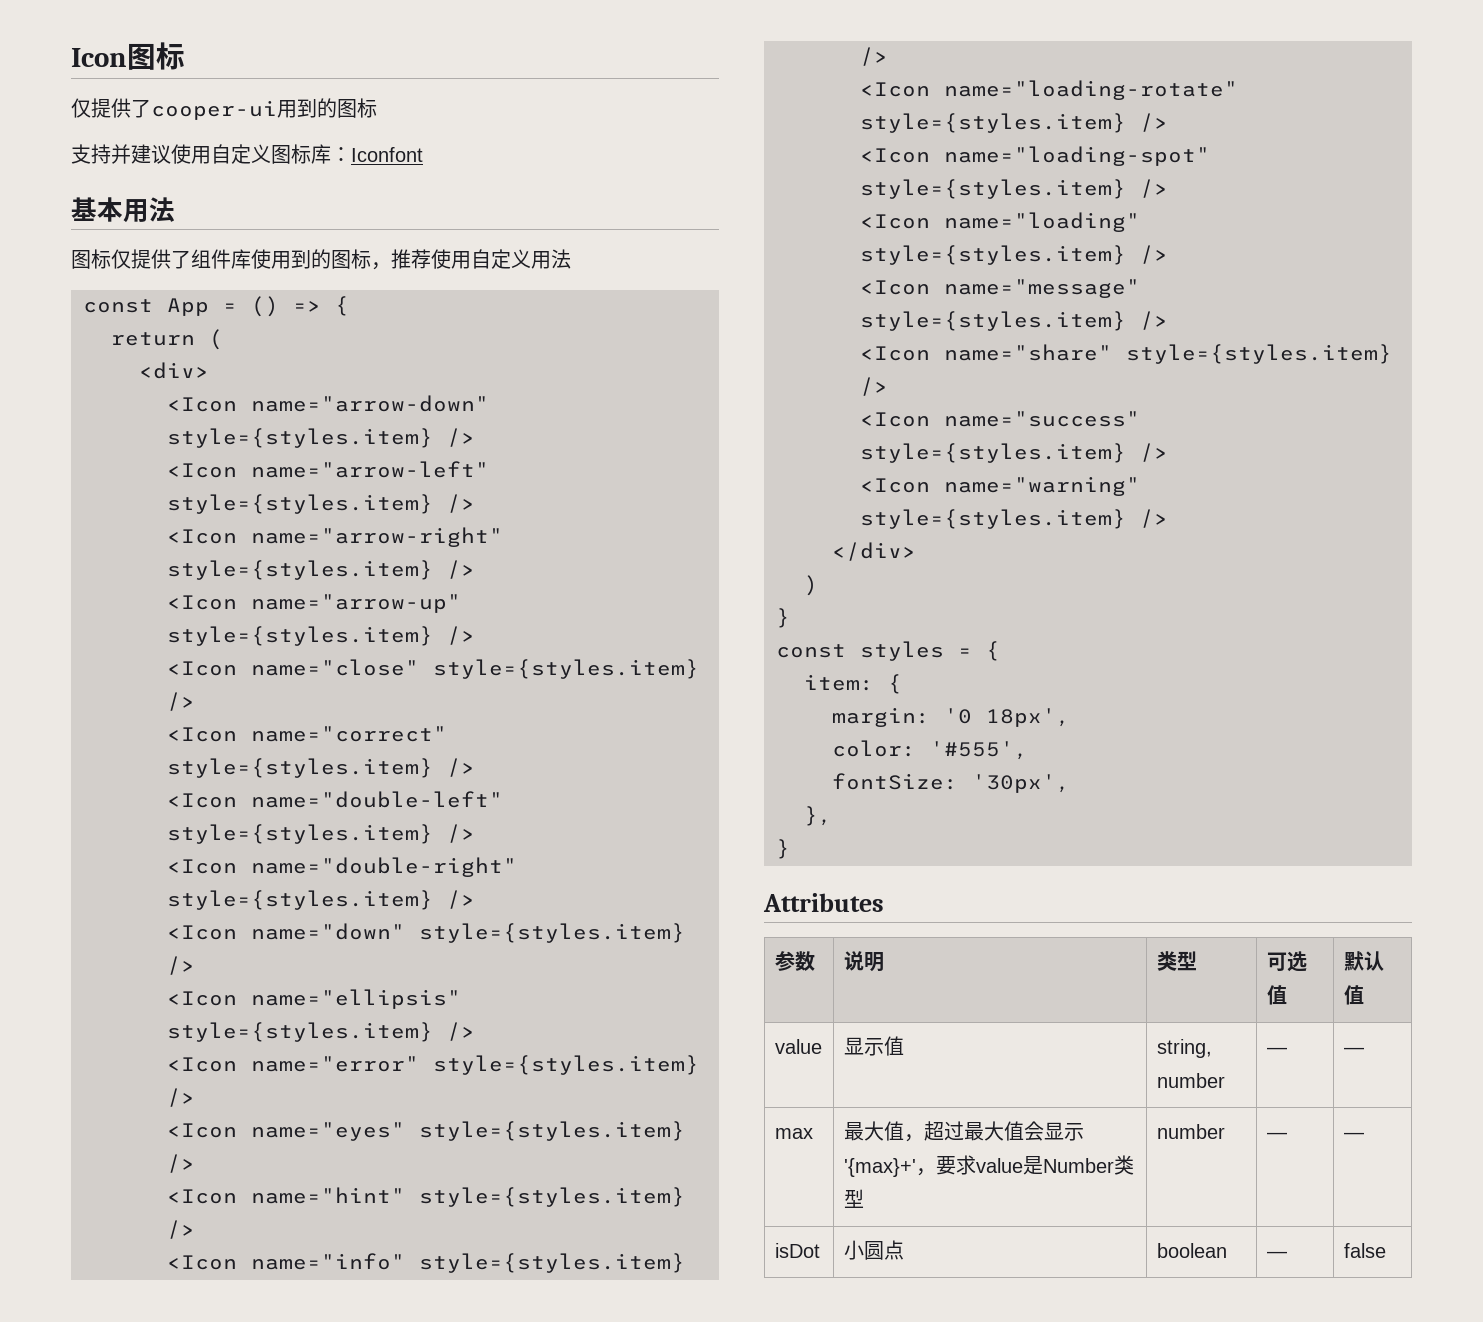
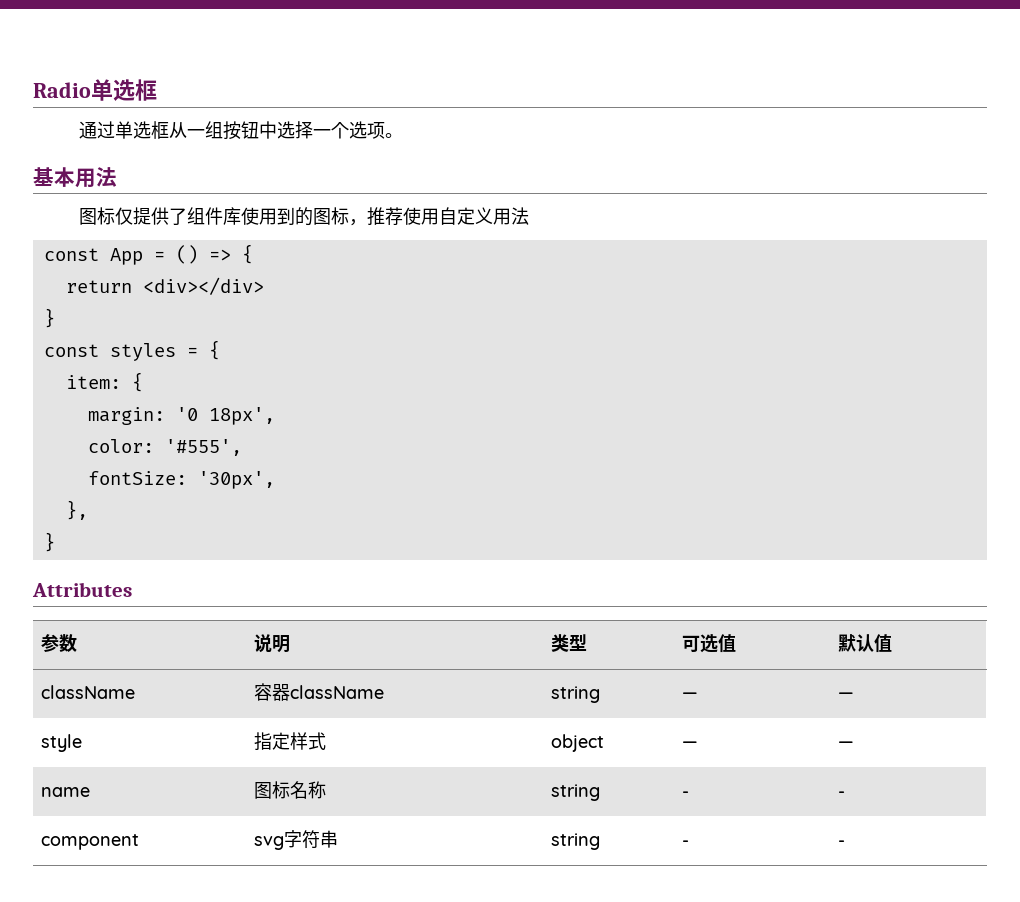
[71,42,185,70] [71,98,377,120] [71,144,423,164] Icon图标 // 仅提供了cooper-ui用到的图标 // 支持并建议使用自定义图标库：Iconfont -> [33,79,157,101] [78,121,403,140] Radio单选框 // 通过单选框从一组按钮中选择一个选项。
[209,329,223,350] [139,362,209,379] [167,395,489,412] [167,428,475,448] [167,461,489,478] [167,494,475,514] [167,527,503,547] [167,560,475,580] [167,594,461,613] [167,626,475,646] [167,659,699,679] [167,692,195,711] [167,726,447,742] [167,758,475,778] [167,791,503,808] [167,824,475,844] [167,857,517,877] [167,890,475,910] [167,923,685,943] [167,956,195,975] [167,989,461,1009] [167,1022,475,1042] [167,1055,699,1075] [167,1088,195,1107] [167,1121,685,1141] [167,1154,195,1173] [167,1187,685,1207] [167,1220,195,1239] [167,1253,685,1273] [860,47,888,66] [860,80,1238,100] [860,113,1168,133] [860,146,1210,166] [860,179,1168,199] [860,212,1140,232] [860,245,1168,265] [860,279,1140,298] [860,311,1168,331] [860,344,1392,364] [860,377,888,396] [860,411,1140,427] [860,443,1168,463] [860,476,1140,496] [860,509,1168,529] [832,542,916,561] [804,575,818,596] ( // <div> // <Icon name="arrow-down" style={styles.item} /> // <Icon name="arrow-left" style={styles.item} /> // <Icon name="arrow-right" style={styles.item} /> // <Icon name="arrow-up" style={styles.item} /> // <Icon name="close" style={styles.item} /> // <Icon name="correct" style={styles.item} /> // <Icon name="double-left" style={styles.item} /> // <Icon name="double-right" style={styles.item} /> // <Icon name="down" style={styles.item} /> // <Icon name="ellipsis" style={styles.item} /> // <Icon name="error" style={styles.item} /> // <Icon name="eyes" style={styles.item} /> // <Icon name="hint" style={styles.item} /> // <Icon name="info" style={styles.item} /> // <Icon name="loading-rotate" style={styles.item} /> // <Icon name="loading-spot" style={styles.item} /> // <Icon name="loading" style={styles.item} /> // <Icon name="message" style={styles.item} /> // <Icon name="share" style={styles.item} /> // <Icon name="success" style={styles.item} /> // <Icon name="warning" style={styles.item} /> // </div> // ) -> [142,277,264,295] <div></div>
[774,1039,822,1054] [843,1036,904,1056] [1156,1039,1212,1058] [1156,1073,1225,1088] [1266,1047,1287,1054] [1343,1047,1364,1054] [774,1128,813,1139] [843,1121,1084,1142] [843,1155,1134,1177] [843,1189,864,1208] [1156,1124,1225,1139] [1266,1132,1287,1139] [1343,1132,1364,1139] [774,1243,820,1258] [843,1240,904,1260] [1156,1243,1227,1258] [1266,1251,1287,1258] [1343,1243,1386,1258] value | 显示值 | string, number | — | — // max | 最大值，超过最大值会显示'{max}+'，要求value是Number类型 | number | — | — // isDot | 小圆点 | boolean | — | false -> [41,685,136,699] [254,683,385,701] [551,686,601,703] [682,692,699,699] [838,692,855,699] [41,734,83,752] [254,732,327,751] [551,734,605,752] [682,741,699,748] [838,741,855,748] [41,787,91,797] [254,781,327,799] [551,784,601,801] [682,791,690,797] [838,791,846,797] [41,834,140,850] [254,830,339,850] [551,833,601,850] [682,840,690,846] [838,840,846,846] className | 容器className | string | — | — // style | 指定样式 | object | — | — // name | 图标名称 | string | - | - // component | svg字符串 | string | - | -

